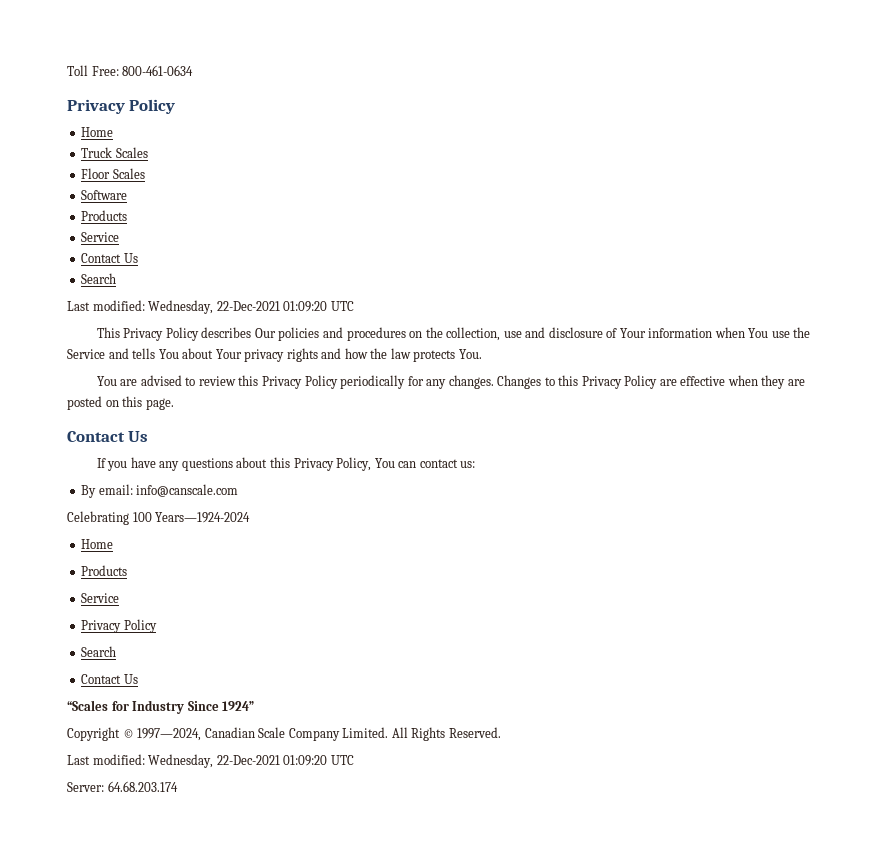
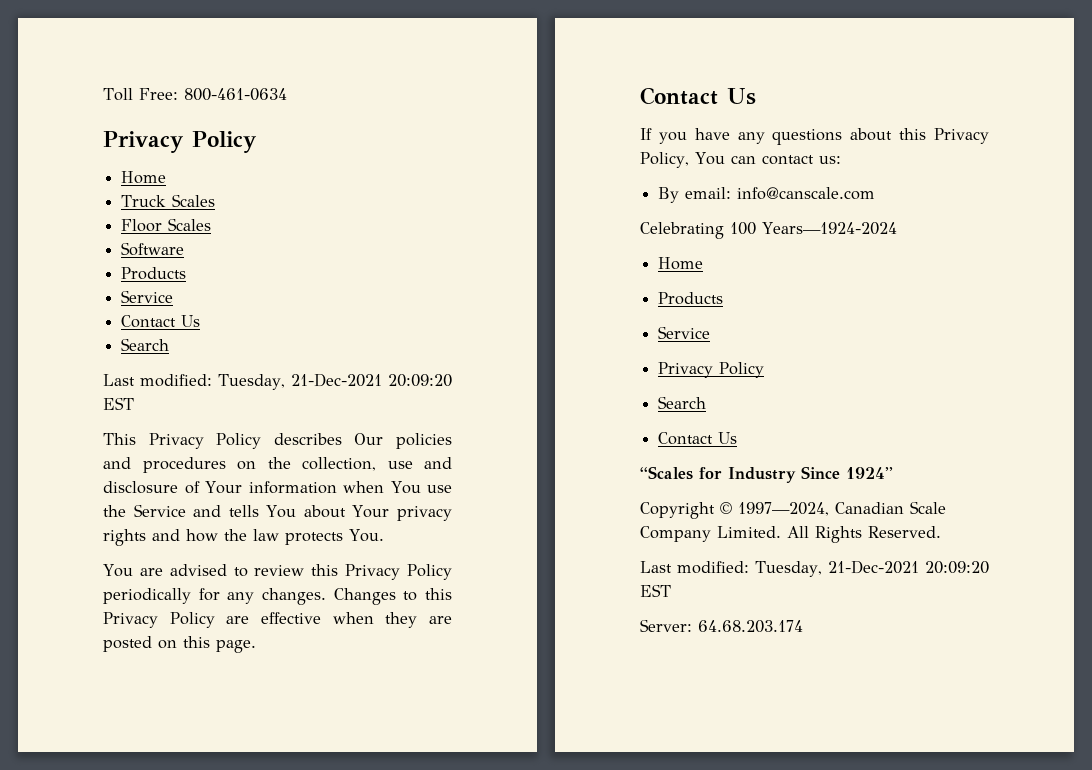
[148,300,354,314] Wednesday, 22-Dec-2021 01:09:20 UTC -> [218,373,452,390] [103,397,134,410] Tuesday, 21-Dec-2021 20:09:20 EST
[148,754,354,768] Wednesday, 22-Dec-2021 01:09:20 UTC -> [755,560,989,577] [640,584,671,597] Tuesday, 21-Dec-2021 20:09:20 EST

